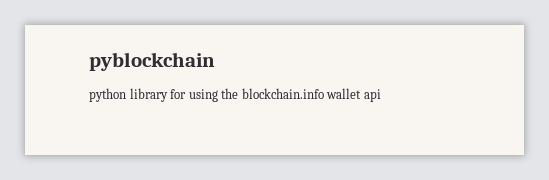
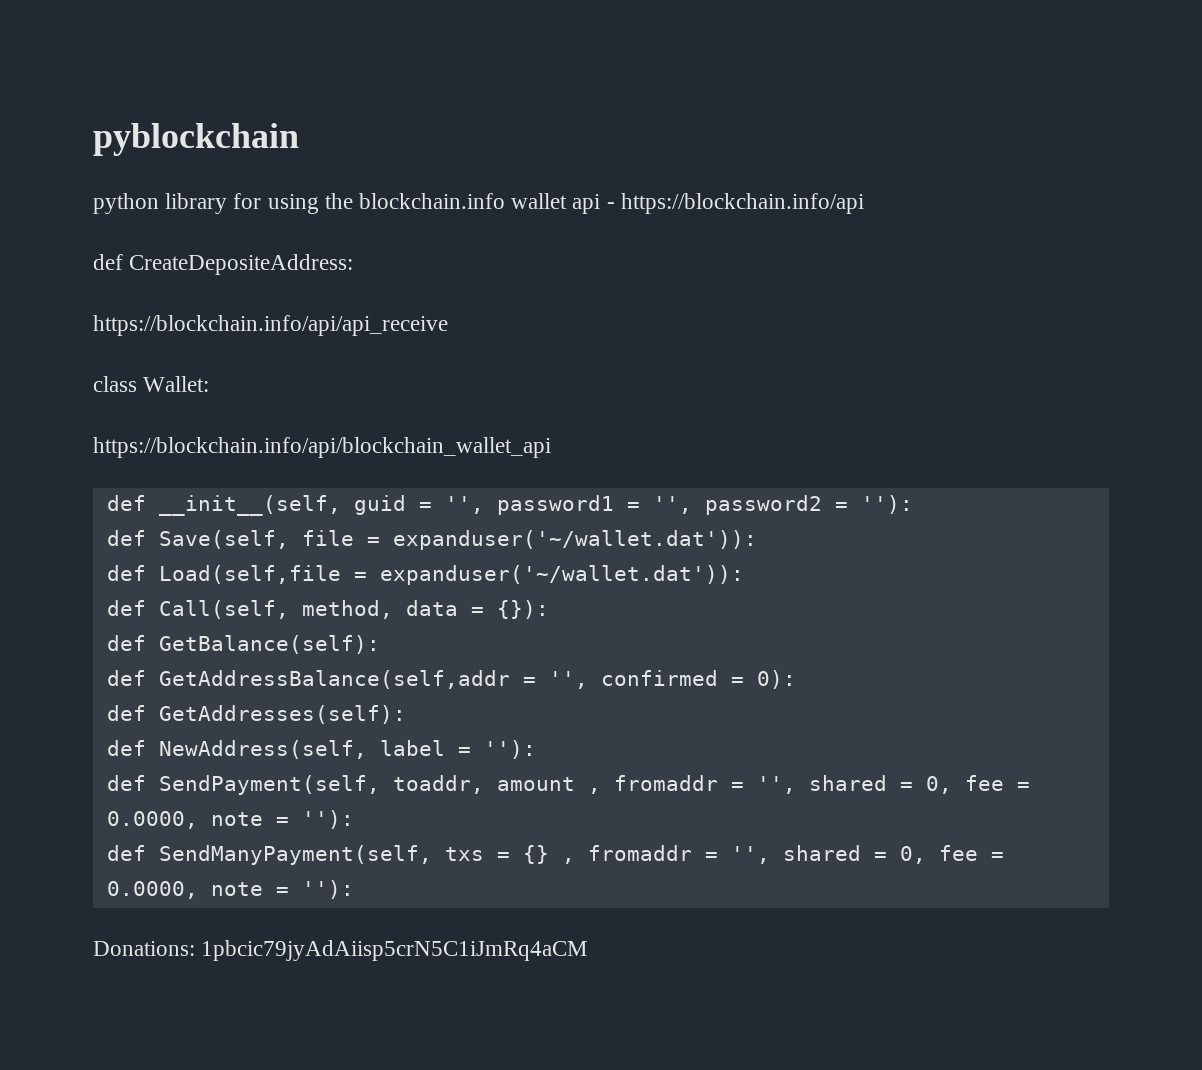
(381, 95) none -> [606,193,864,214] [93,254,354,275] [93,315,448,336] [93,376,210,392] [93,437,551,458] [106,495,913,516] [106,530,757,550] [106,565,744,585] [106,600,549,619] [106,635,380,654] [106,670,796,689] [106,705,406,724] [106,740,536,759] [106,775,1030,795] [106,810,354,829] [106,845,1004,865] [106,880,354,899] [93,940,588,961] - https://blockchain.info/api // def CreateDepositeAddress: // https://blockchain.info/api/api_receive // class Wallet: // https://blockchain.info/api/blockchain_wallet_api // def __init__(self, guid = '', password1 = '', password2 = ''): // def Save(self, file = expanduser('~/wallet.dat')): // def Load(self,file = expanduser('~/wallet.dat')): // def Call(self, method, data = {}): // def GetBalance(self): // def GetAddressBalance(self,addr = '', confirmed = 0): // def GetAddresses(self): // def NewAddress(self, label = ''): // def SendPayment(self, toaddr, amount , fromaddr = '', shared = 0, fee = 0.0000, note = ''): // def SendManyPayment(self, txs = {} , fromaddr = '', shared = 0, fee = 0.0000, note = ''): // Donations: 1pbcic79jyAdAiisp5crN5C1iJmRq4aCM

